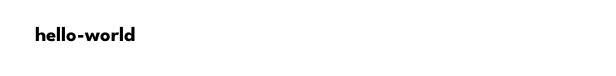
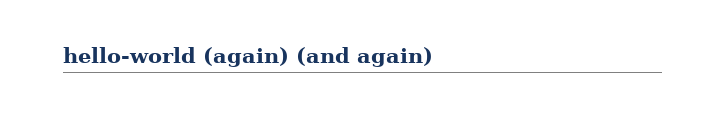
(135, 34) none -> [203,47,433,67] (again) (and again)

